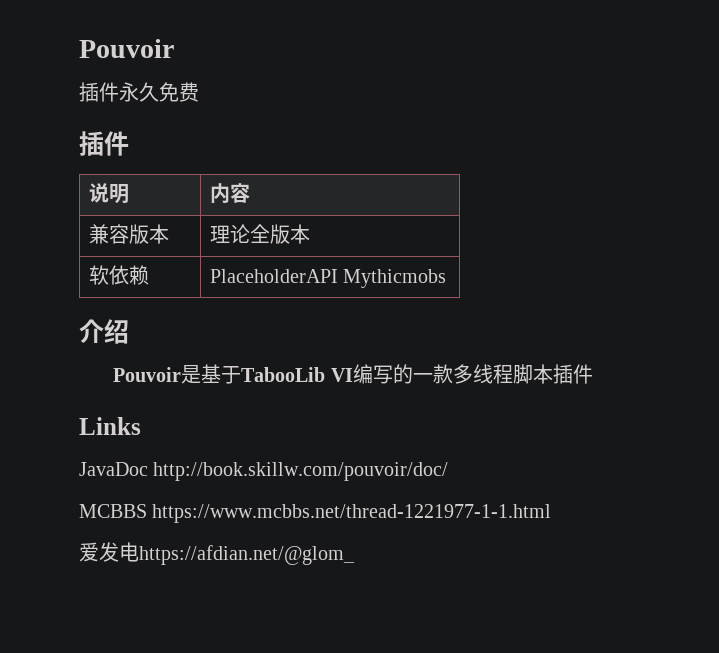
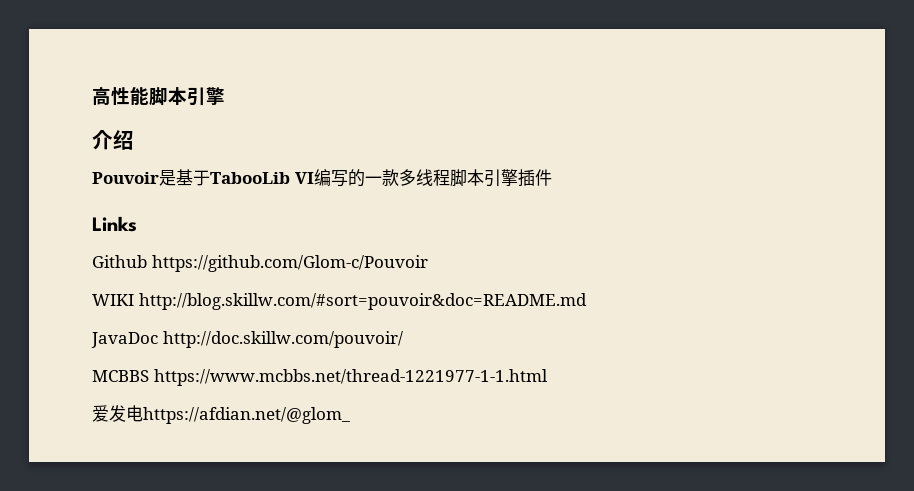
[79,39,174,58] [79,82,199,102] [79,131,129,156] [88,183,129,204] [209,183,250,204] [88,224,169,244] [209,224,310,244] [88,265,149,285] [209,269,447,288] Pouvoir // 插件永久免费 // 插件 // 说明 | 内容 // 兼容版本 | 理论全版本 // 软依赖 | PlaceholderAPI Mythicmobs -> [92,87,225,106] 高性能脚本引擎
(553, 374) none -> [483,169,518,187] 引擎
(141, 426) none -> [92,255,428,272] [92,293,587,310] // Github https://github.com/Glom-c/Pouvoir // WIKI http://blog.skillw.com/#sort=pouvoir&doc=README.md
[153,462,449,481] http://book.skillw.com/pouvoir/doc/ -> [162,331,403,348] http://doc.skillw.com/pouvoir/

